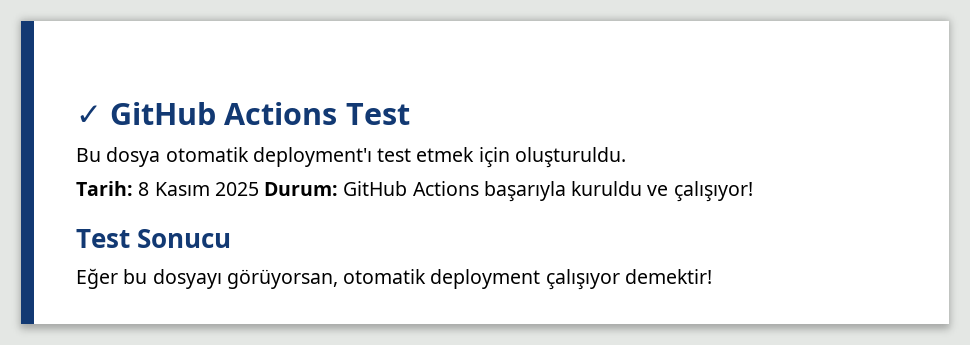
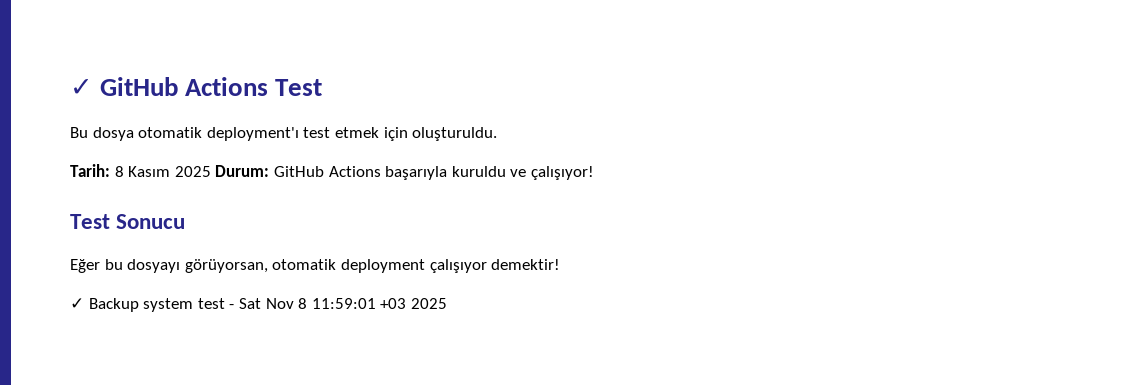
(712, 276) none -> [70,298,447,312] // ✓ Backup system test - Sat Nov 8 11:59:01 +03 2025

